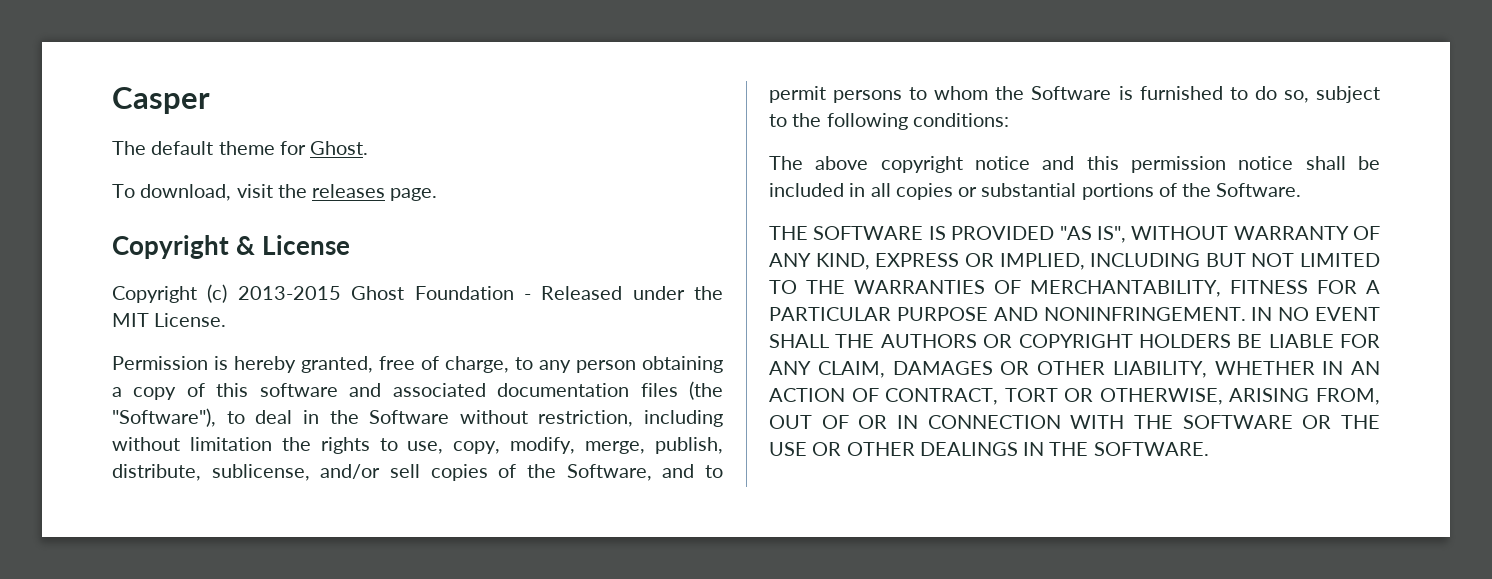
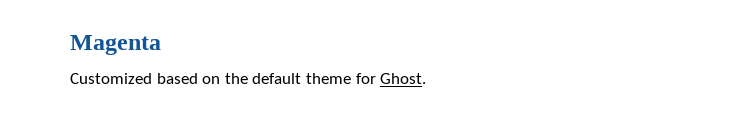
[112,87,210,114] [112,141,146,155] Casper // The -> [70,35,161,55] [70,73,248,84] Magenta // Customized based on the
[112,184,438,201] [112,235,351,259] [112,284,723,303] [112,313,227,327] [112,356,723,373] [112,381,723,400] [112,408,723,427] [112,437,724,454] [112,464,723,481] [769,86,1381,103] [769,113,1009,130] [769,156,1380,173] [769,183,1302,200] [769,226,1380,243] [769,253,1380,270] [769,280,1380,297] [769,307,1380,321] [769,334,1380,348] [769,361,1380,378] [769,388,1380,405] [769,415,1380,429] [769,442,1209,456] // To download, visit the releases page. // Copyright & License // Copyright (c) 2013-2015 Ghost Foundation - Released under the MIT License. // Permission is hereby granted, free of charge, to any person obtaining a copy of this software and associated documentation files (the "Software"), to deal in the Software without restriction, including without limitation the rights to use, copy, modify, merge, publish, distribute, sublicense, and/or sell copies of the Software, and to permit persons to whom the Software is furnished to do so, subject to the following conditions: // The above copyright notice and this permission notice shall be included in all copies or substantial portions of the Software. // THE SOFTWARE IS PROVIDED "AS IS", WITHOUT WARRANTY OF ANY KIND, EXPRESS OR IMPLIED, INCLUDING BUT NOT LIMITED TO THE WARRANTIES OF MERCHANTABILITY, FITNESS FOR A PARTICULAR PURPOSE AND NONINFRINGEMENT. IN NO EVENT SHALL THE AUTHORS OR COPYRIGHT HOLDERS BE LIABLE FOR ANY CLAIM, DAMAGES OR OTHER LIABILITY, WHETHER IN AN ACTION OF CONTRACT, TORT OR OTHERWISE, ARISING FROM, OUT OF OR IN CONNECTION WITH THE SOFTWARE OR THE USE OR OTHER DEALINGS IN THE SOFTWARE. -> (427, 78) none

